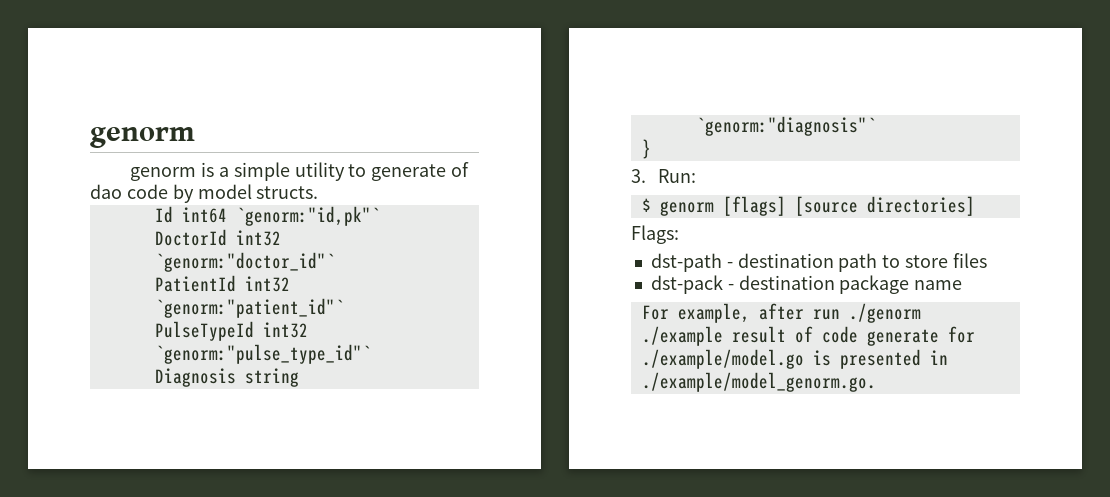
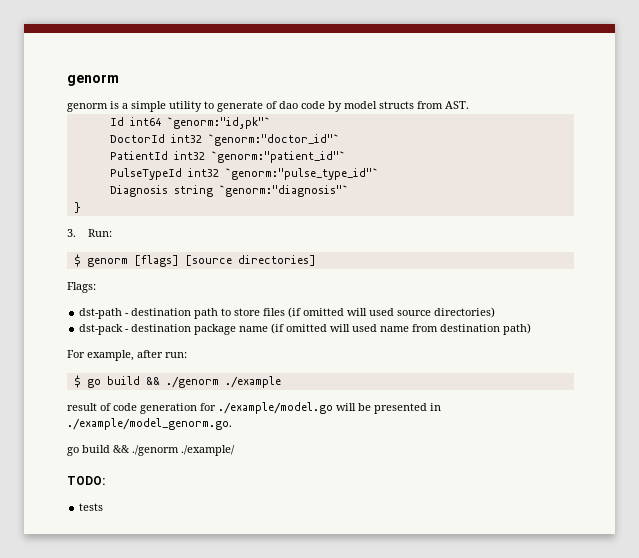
[256,186,319,199] structs. -> [379,101,469,109] structs from AST.
(987, 260) none -> [288,307,496,318] (if omitted will used source directories)
[641,303,840,323] // For example, after run -> [271,323,532,335] [67,350,187,361] [73,375,160,388] (if omitted will used name from destination path) // For example, after run: // $ go build &&
(723, 336) none -> (281, 382) //
[866,329,939,346] generate -> [140,403,197,414] generation
[812,350,831,366] is -> [336,403,371,411] will be
(876, 382) none -> [67,445,235,456] [67,476,105,485] [79,503,104,511] // go build && ./genorm ./example/ // TODO: // tests

